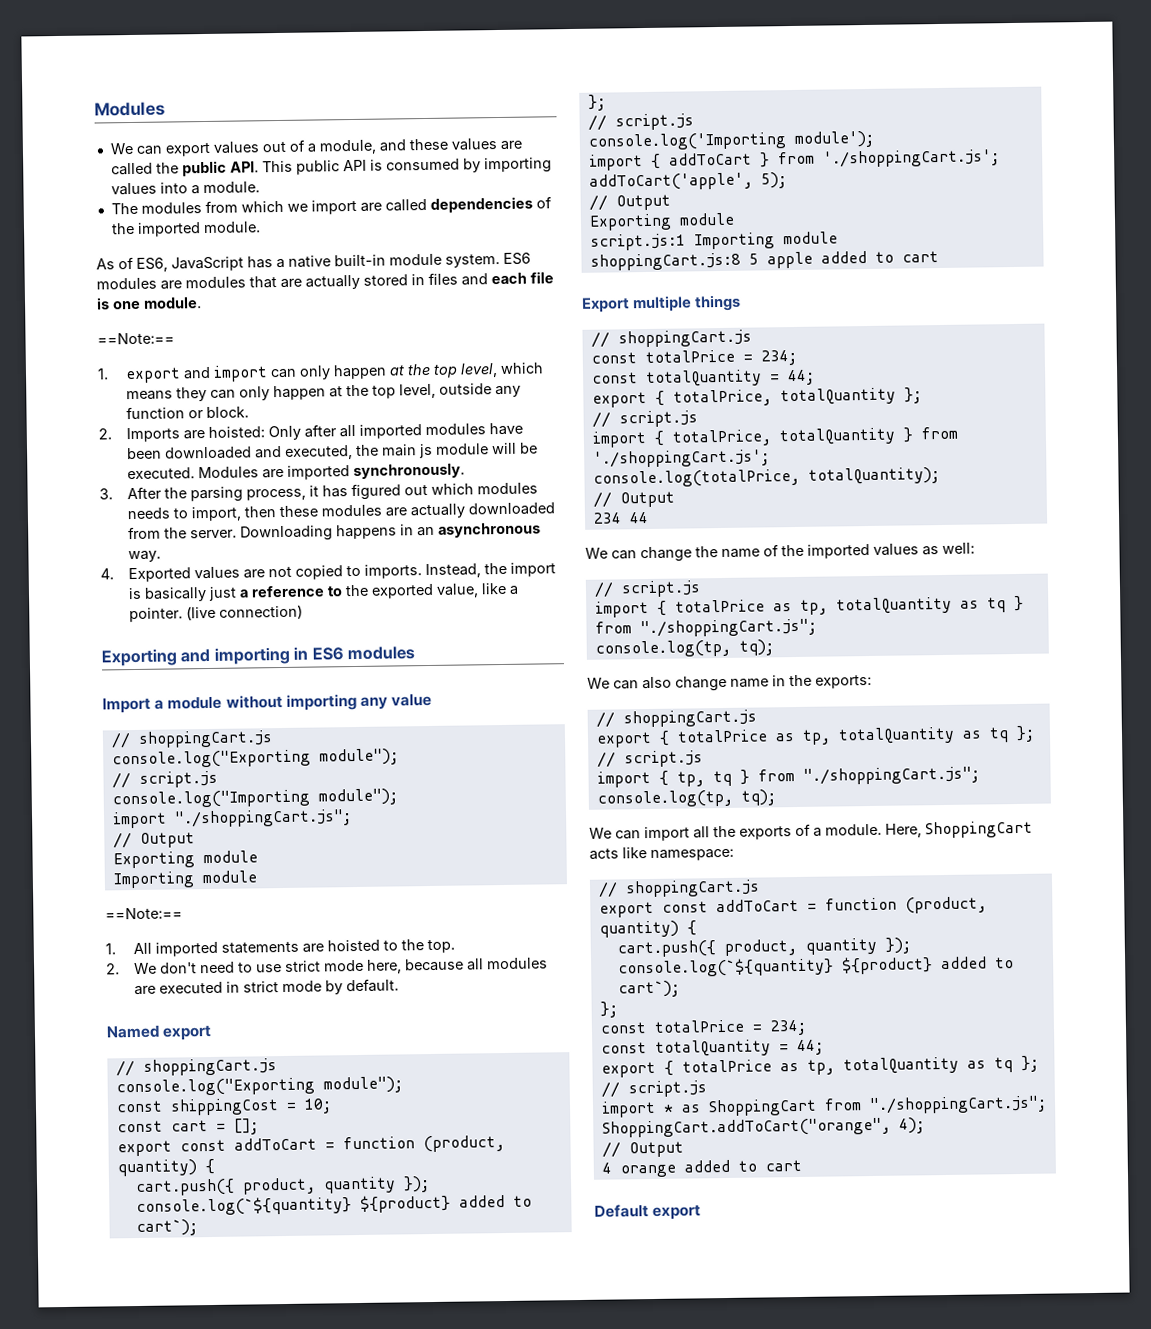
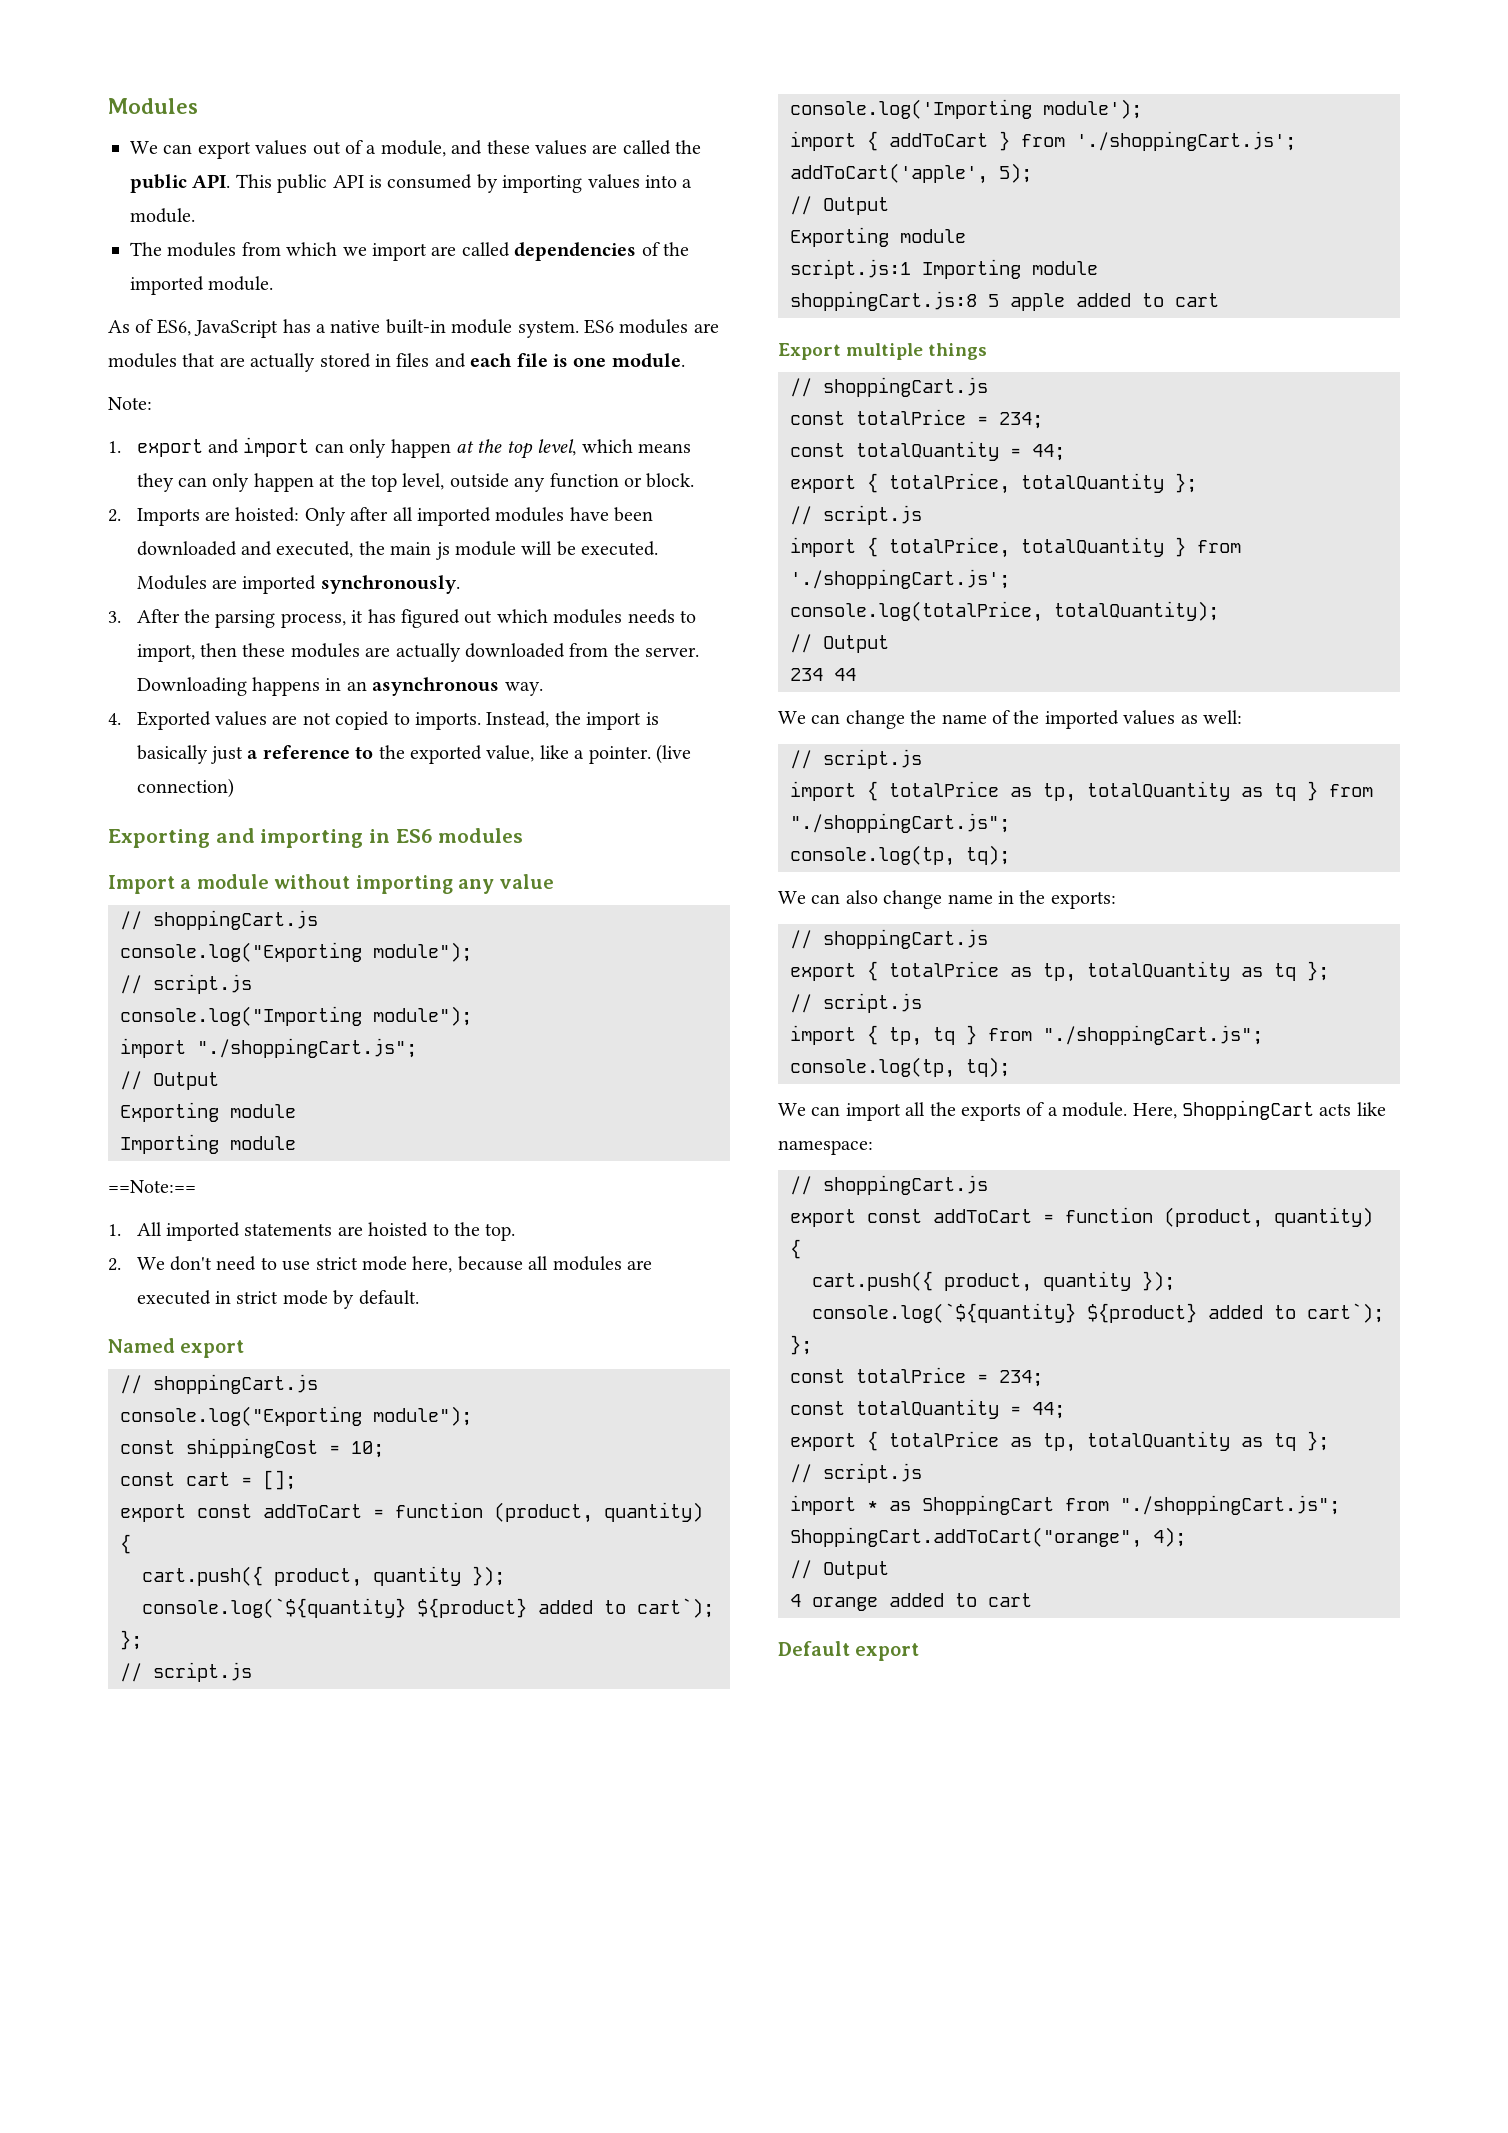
[97,332,175,345] ==Note:== -> [108,397,152,410] Note:

